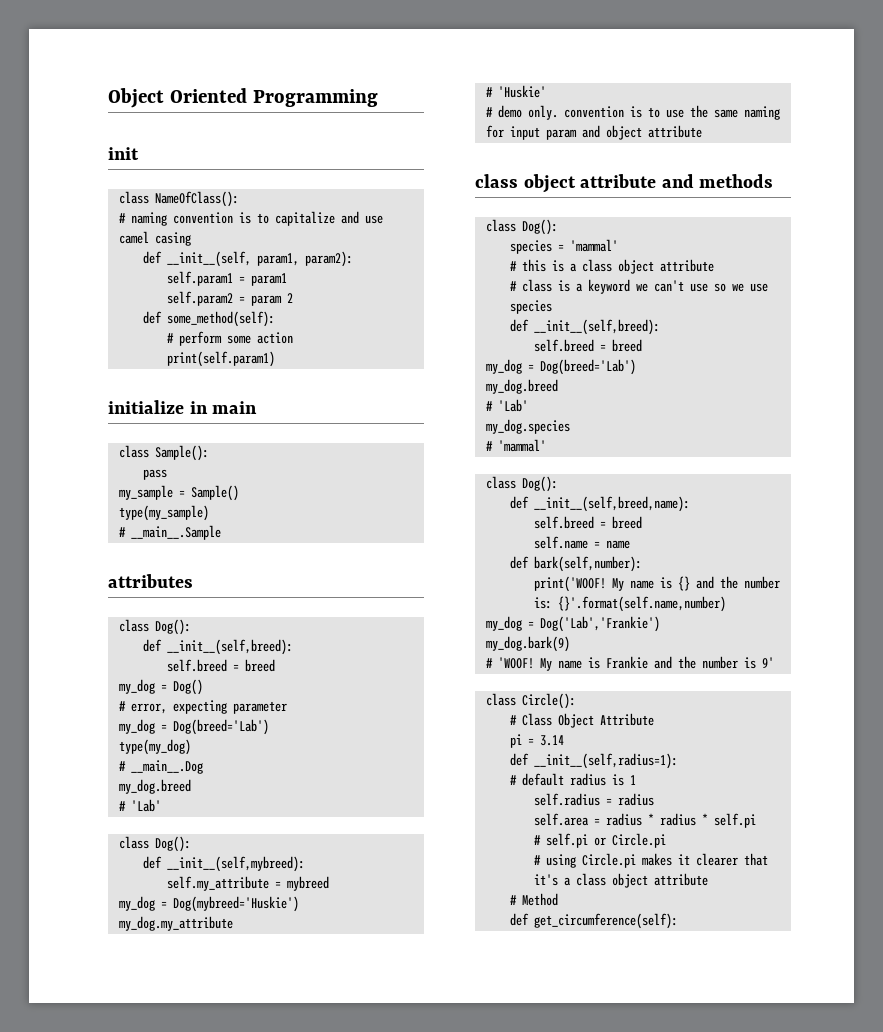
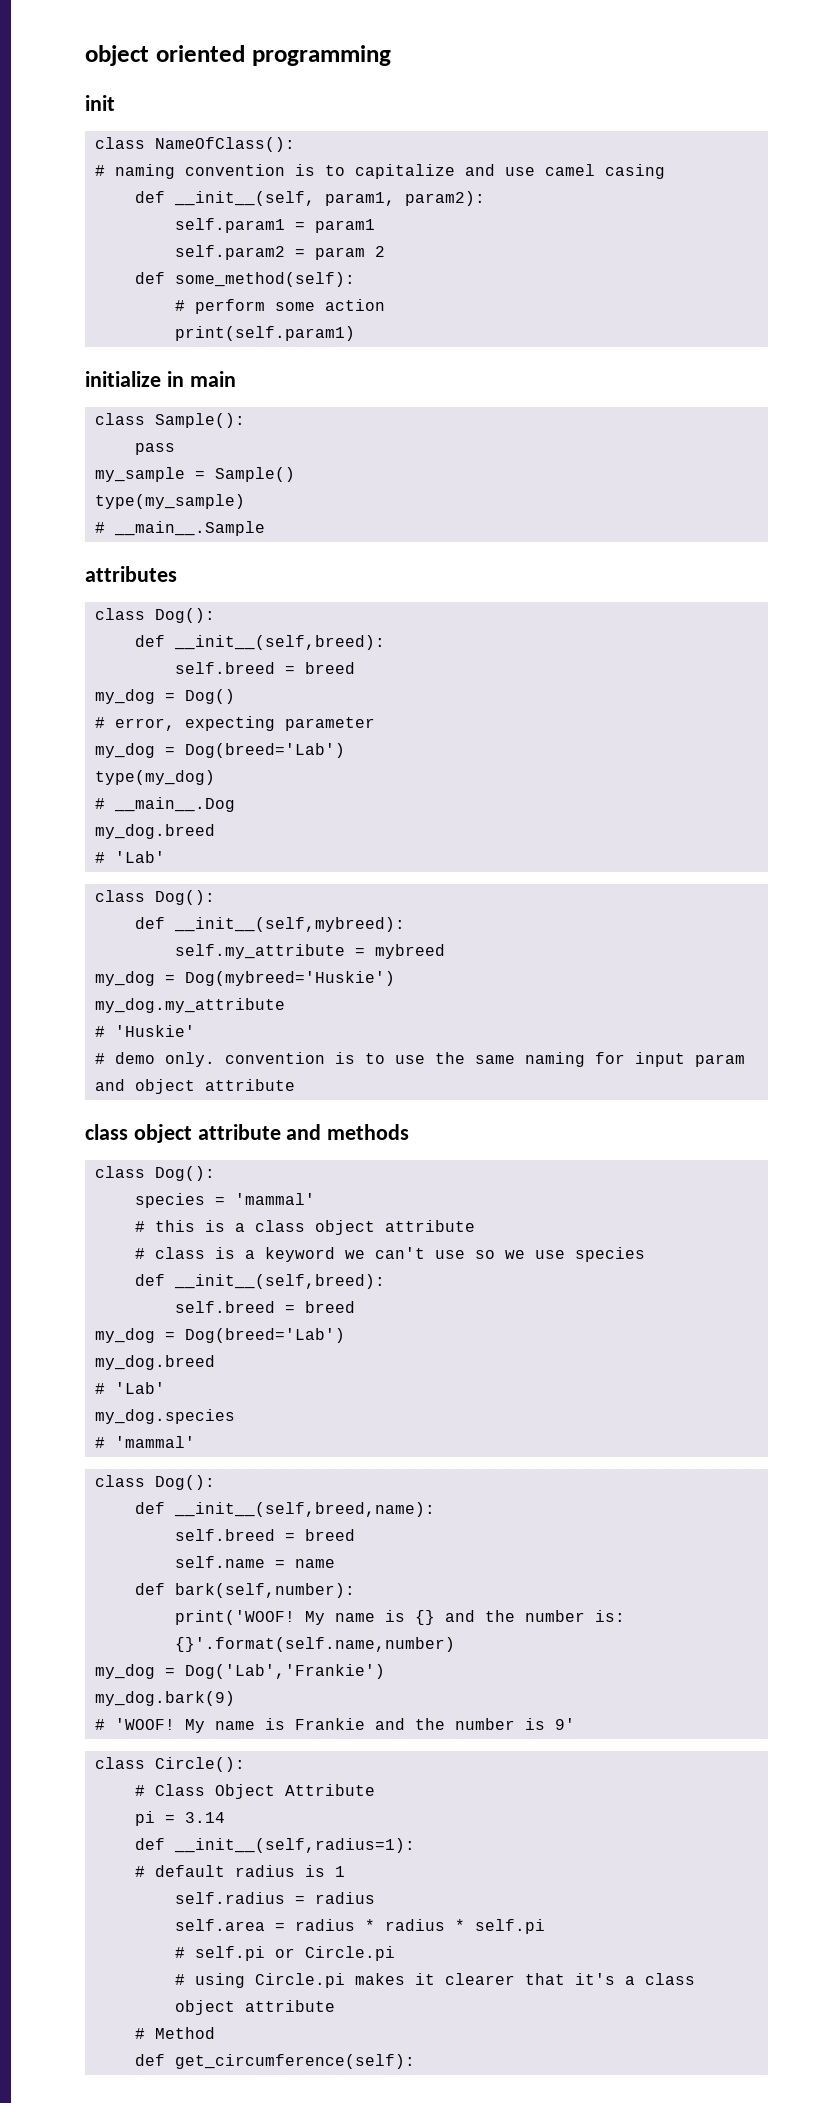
[108,88,378,108] Object Oriented Programming -> [85,45,391,66] object oriented programming

